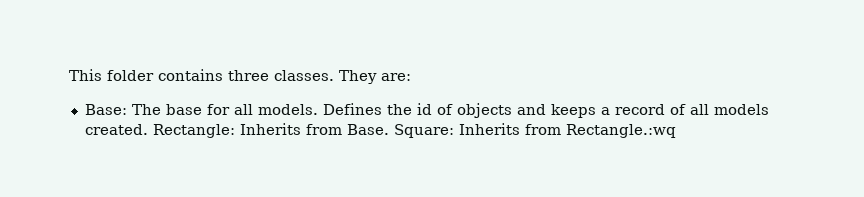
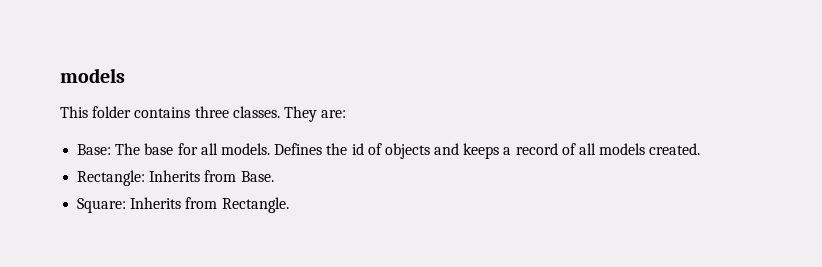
(69, 75) none -> [60,68,125,83] models //
(148, 129) none -> (701, 149) //
(389, 129) none -> (274, 176) //
[565,124,676,138] Rectangle.:wq -> [221,197,289,213] Rectangle.

